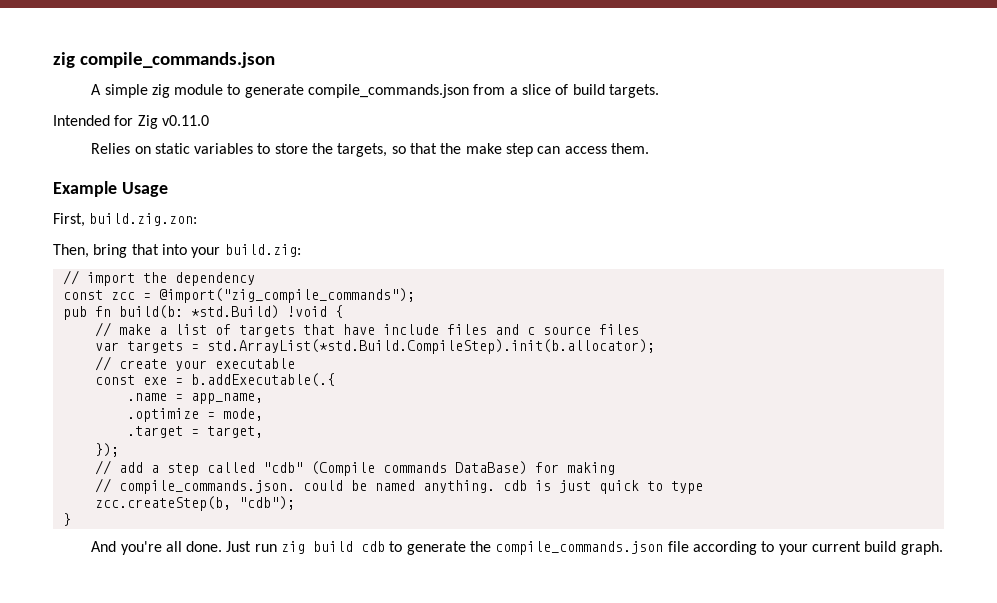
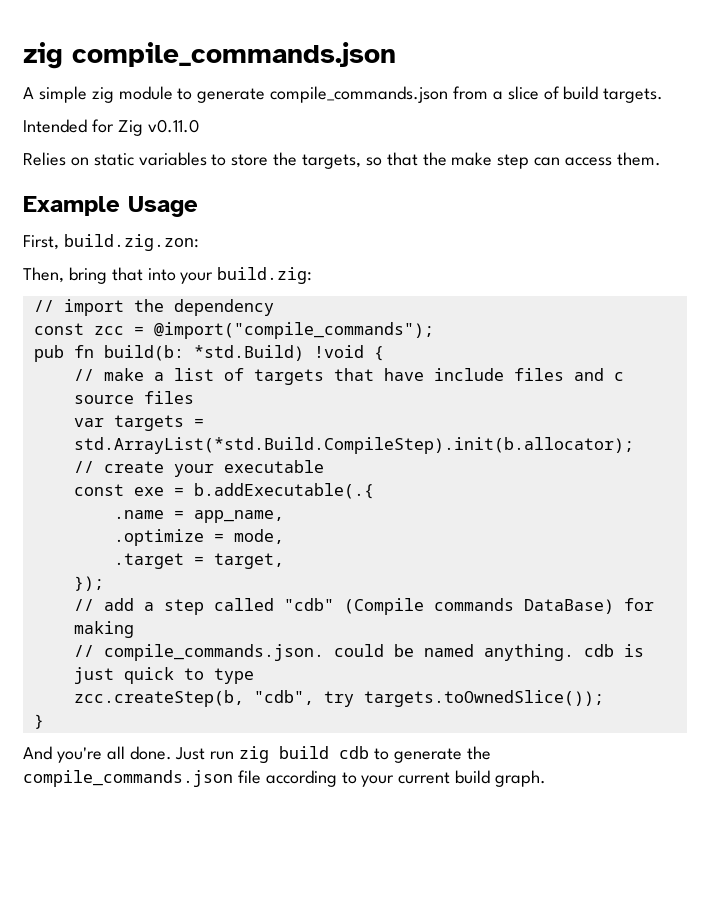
[158,288,415,303] @import("zig_compile_commands"); -> [153,322,434,339] @import("compile_commands");
[238,496,295,510] "cdb"); -> [253,690,604,707] "cdb", try targets.toOwnedSlice());

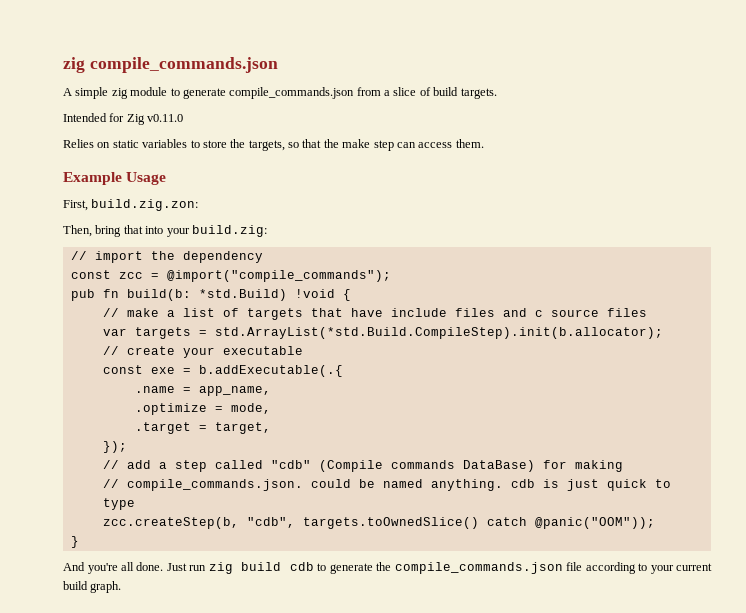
[323,690,604,707] try targets.toOwnedSlice()); -> [302,517,655,529] targets.toOwnedSlice() catch @panic("OOM"));

